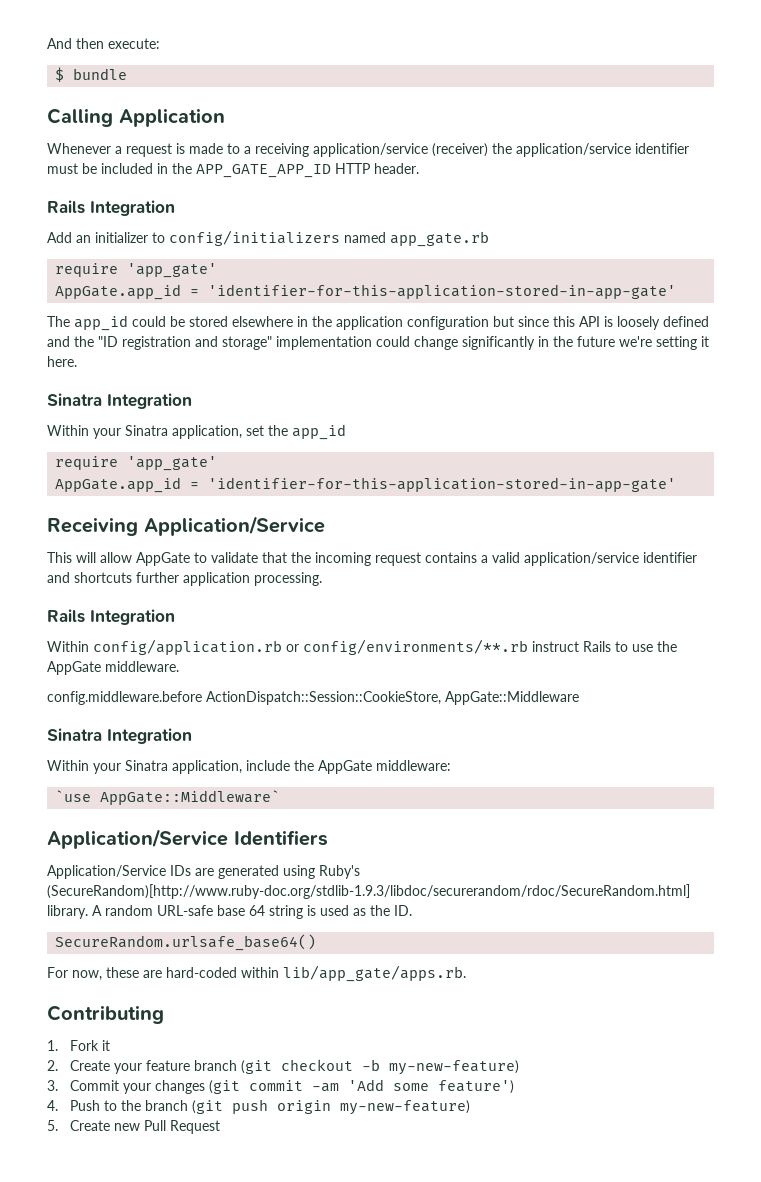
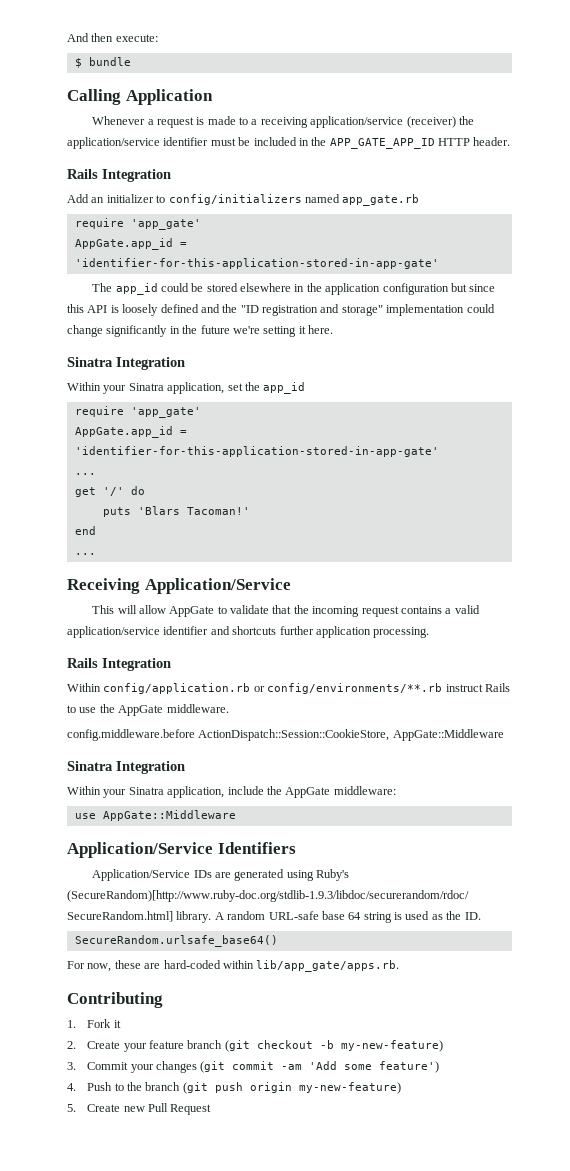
(677, 484) none -> [74,473,96,475] [74,486,145,497] [102,506,250,517] [74,526,96,535] [74,553,96,555] // ... // get '/' do // puts 'Blars Tacoman!' // end // ...
[55,790,281,805] `use AppGate::Middleware` -> [74,810,236,821] use AppGate::Middleware

